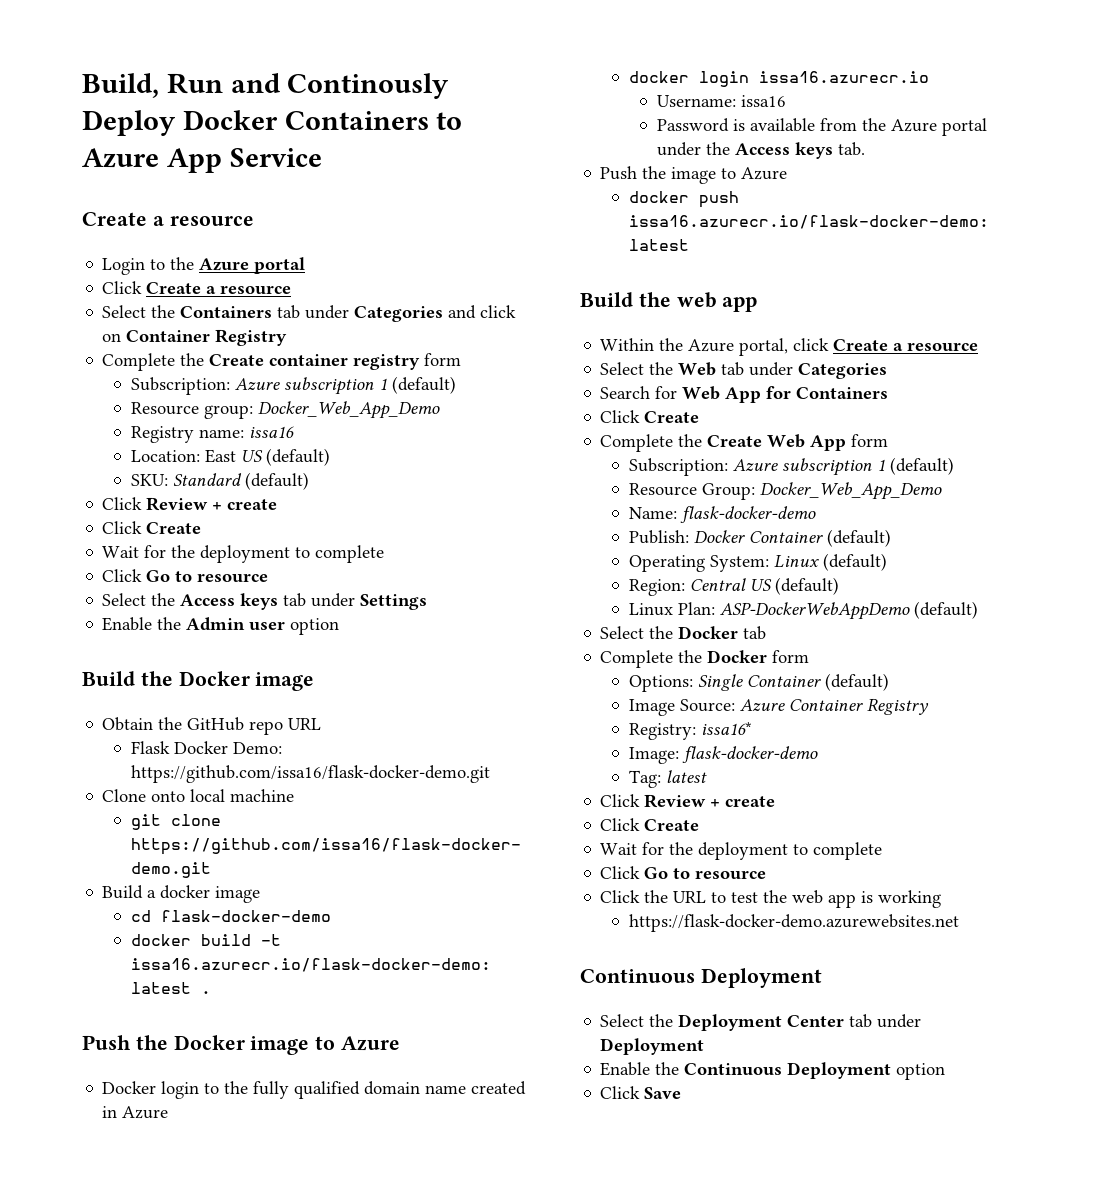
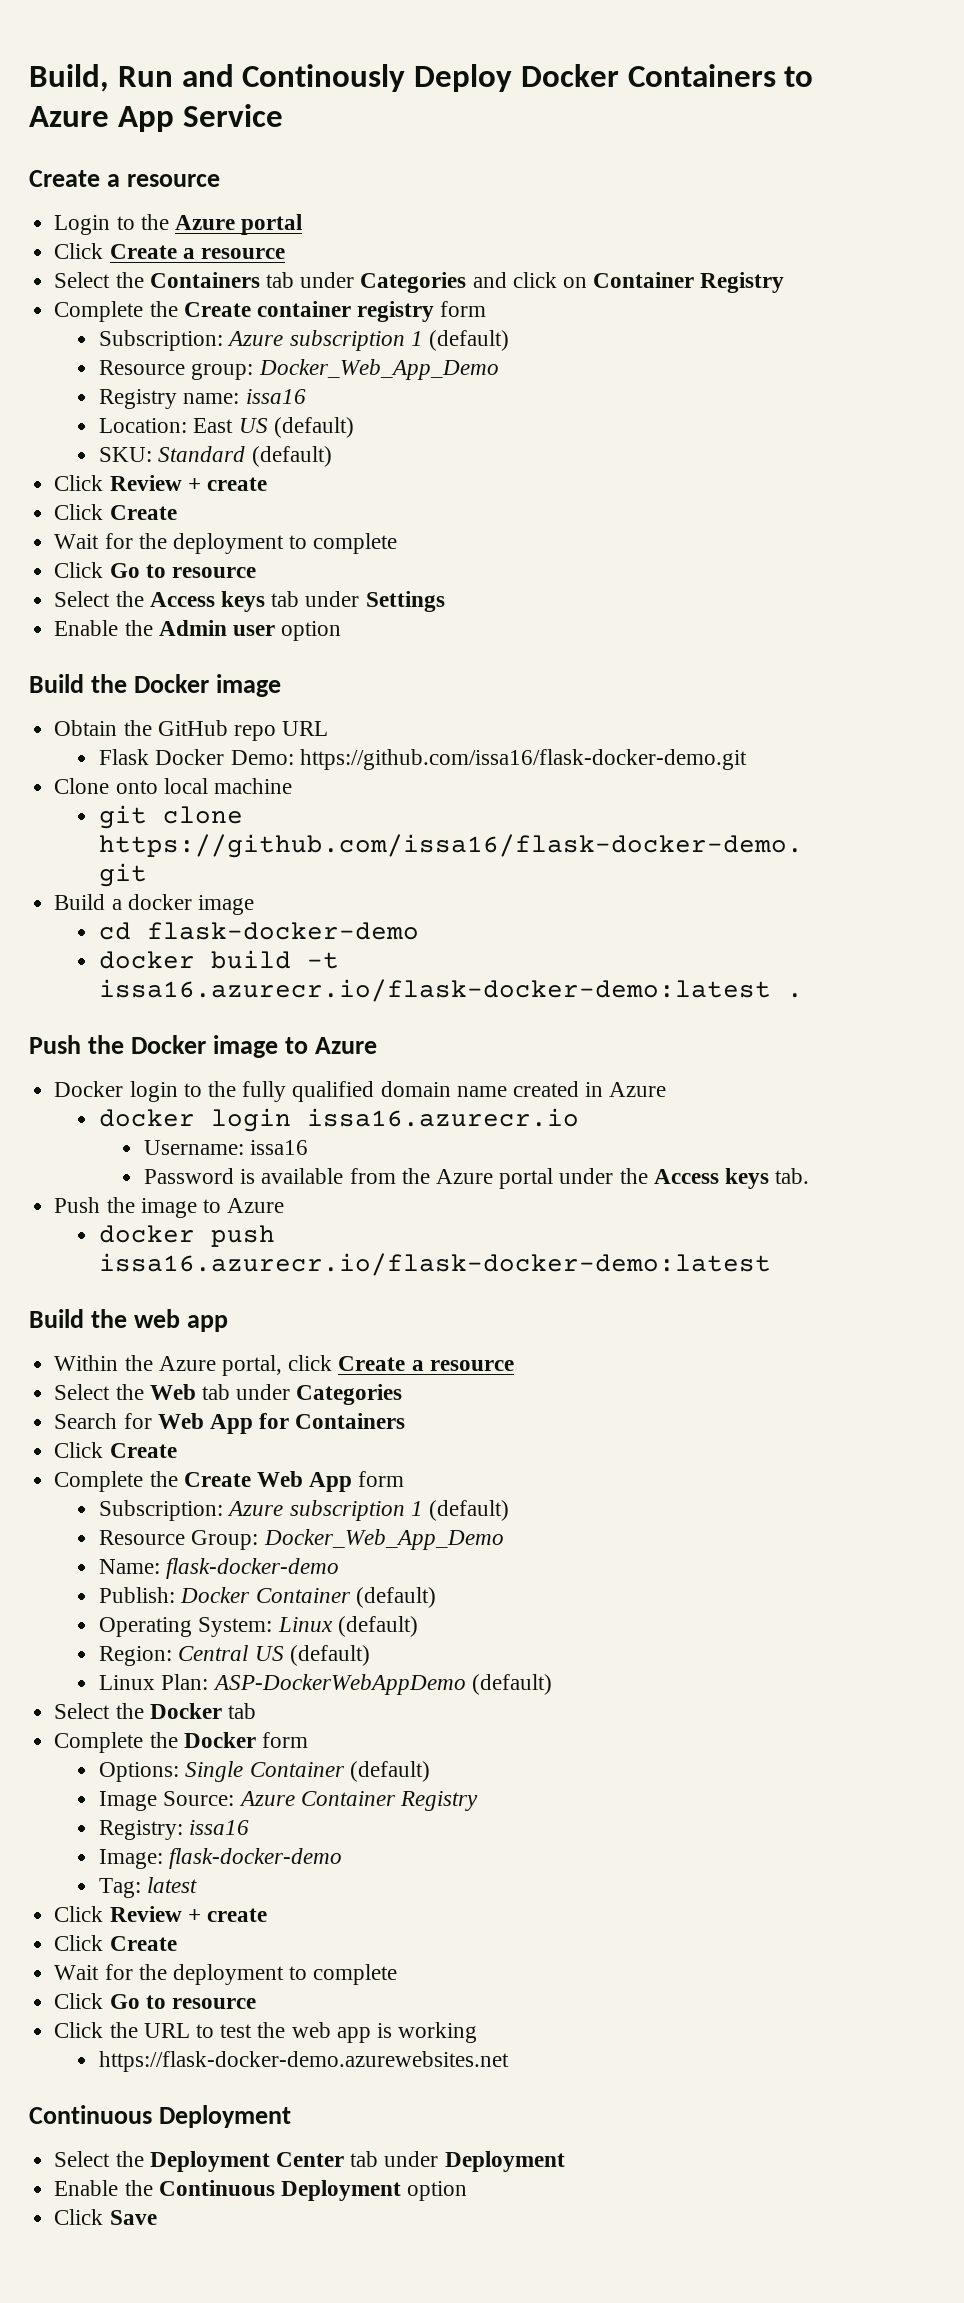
[700,722,752,735] issa16* -> [189,1820,250,1835] issa16

